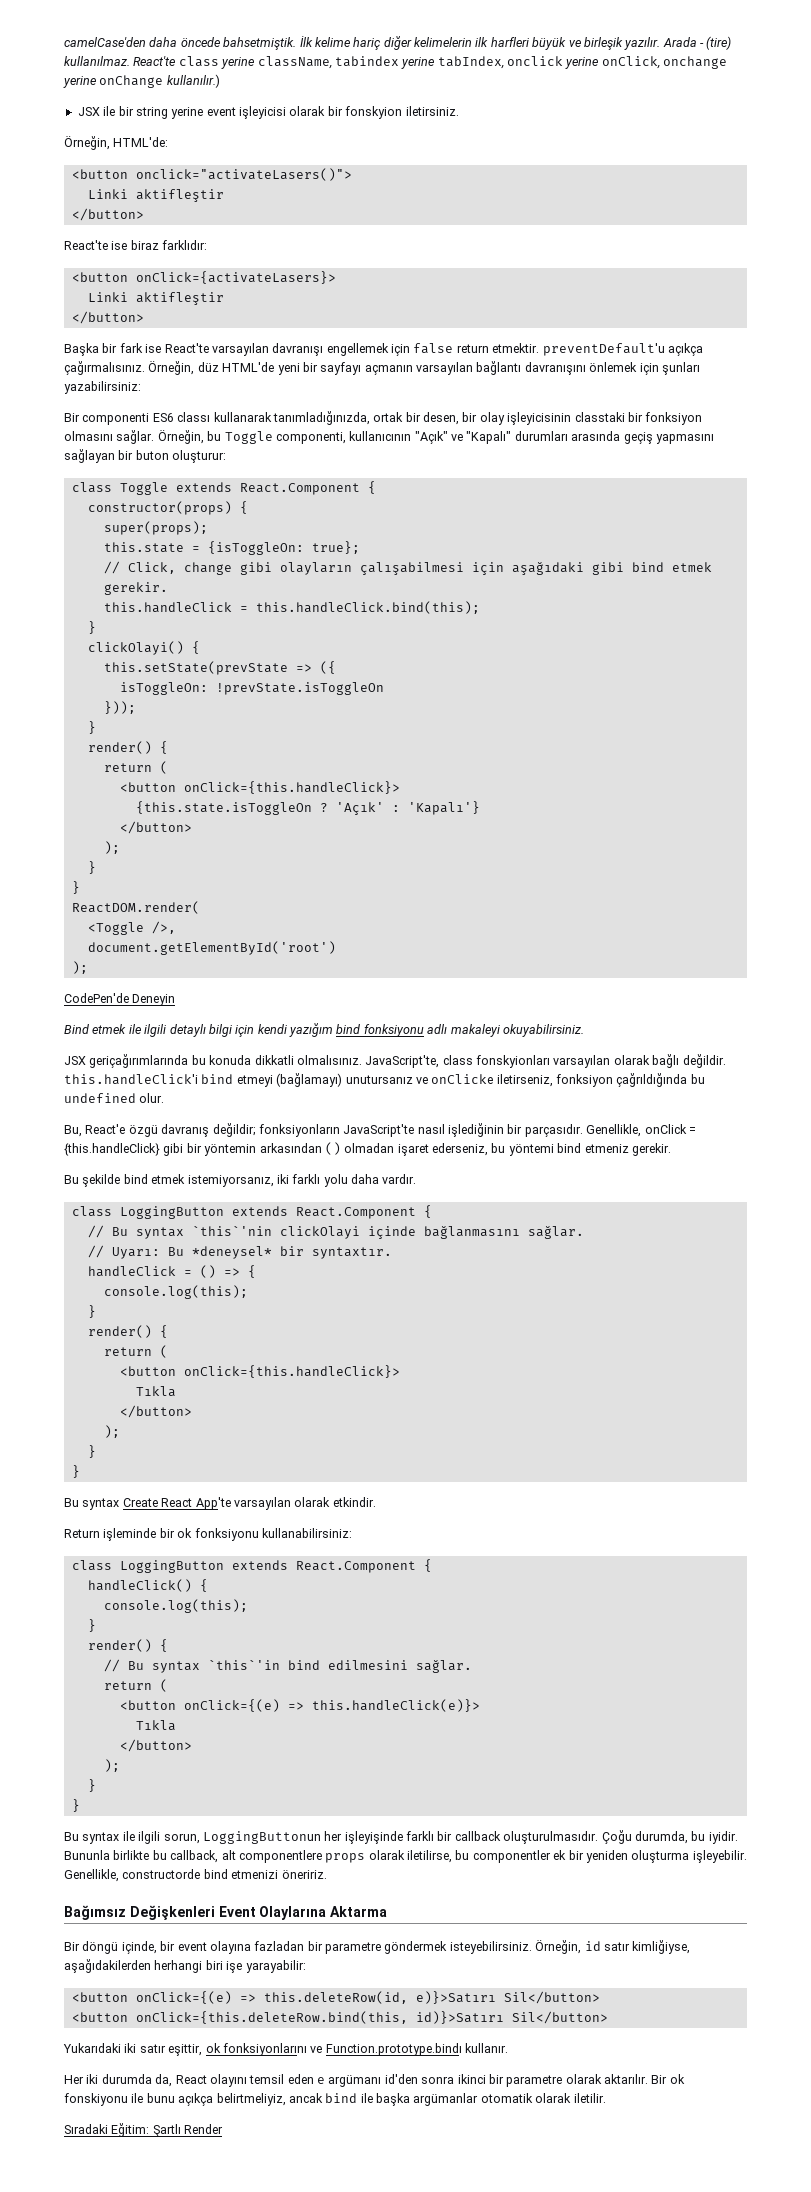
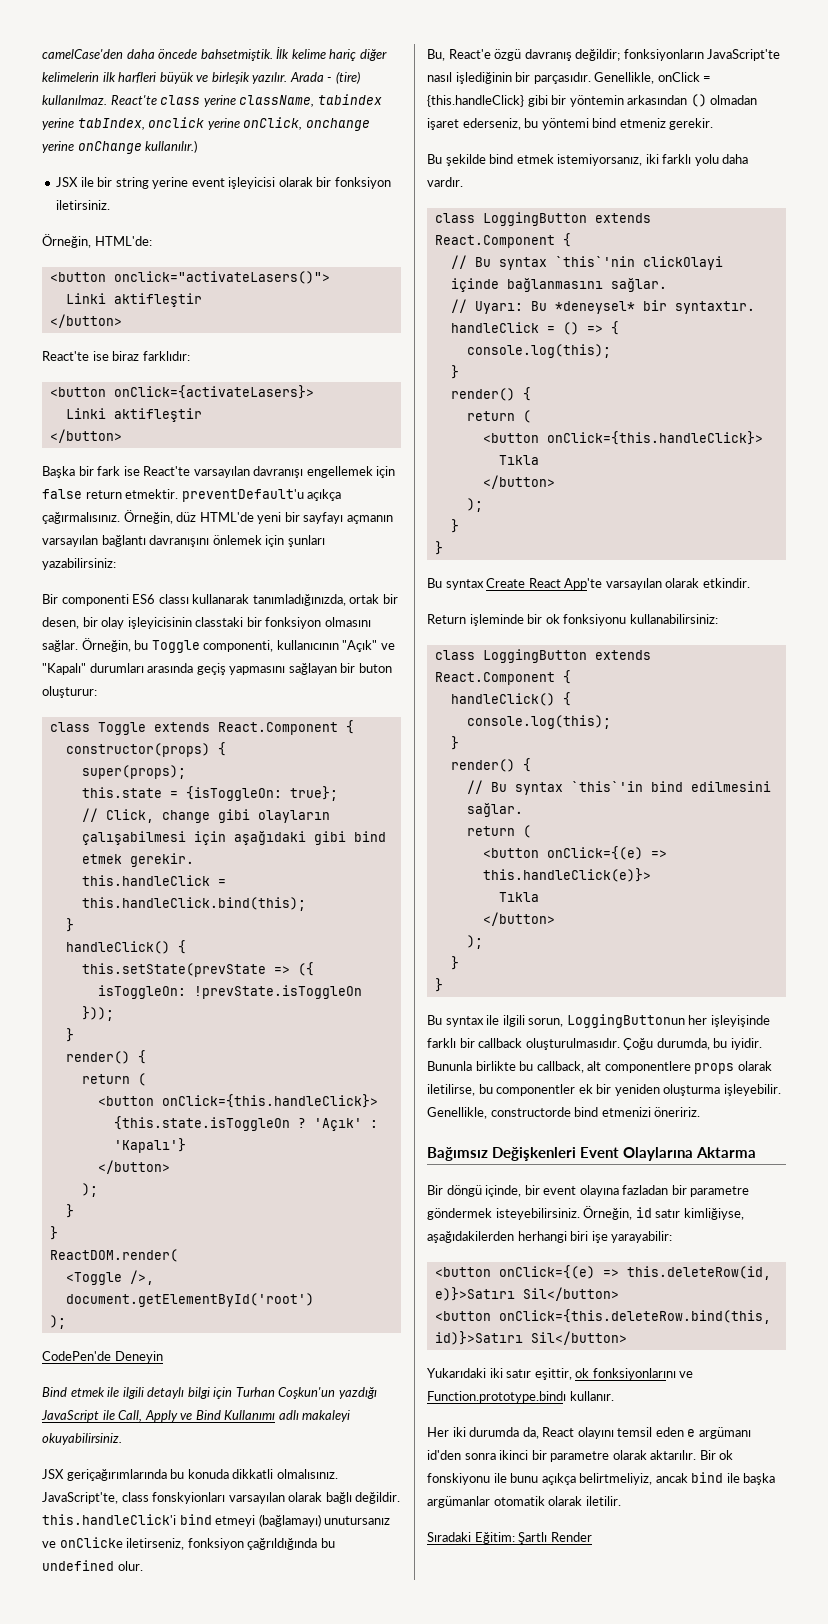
[345,106,403,119] fonskyion -> [334,177,391,189] fonksiyon
[87,641,184,655] clickOlayi() -> [65,941,170,954] handleClick()
[257,1023,424,1037] kendi yazığım bind fonksiyonu -> [235,1387,377,1399] [41,1410,276,1422] Turhan Coşkun'un yazdığı JavaScript ile Call, Apply ve Bind Kullanımı

